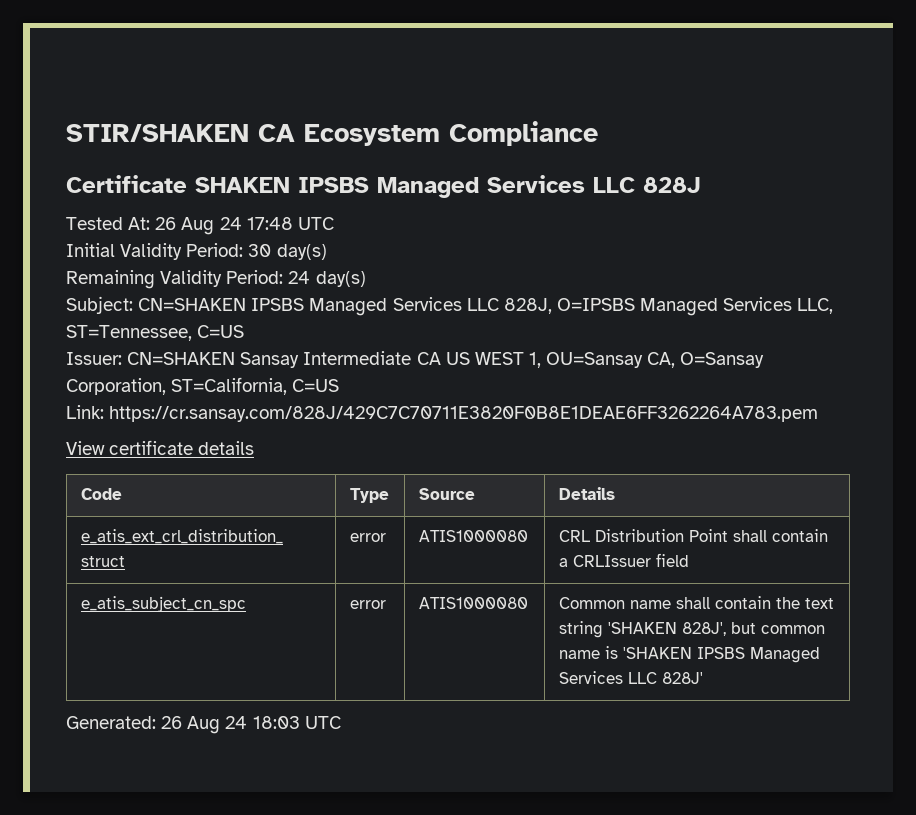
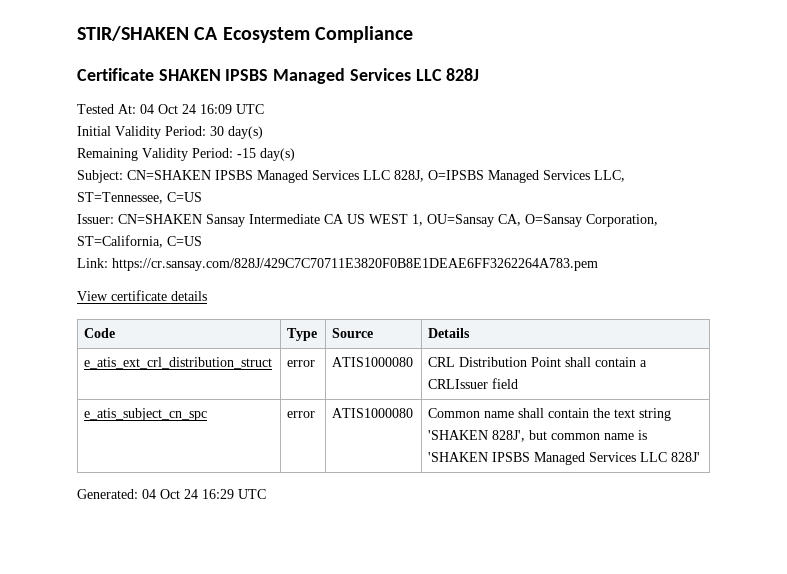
[155,217,293,235] 26 Aug 24 17:48 -> [140,104,232,114] 04 Oct 24 16:09
[288,271,311,284] 24 -> [237,148,256,158] -15
[161,716,300,734] 26 Aug 24 18:03 -> [142,489,234,499] 04 Oct 24 16:29

